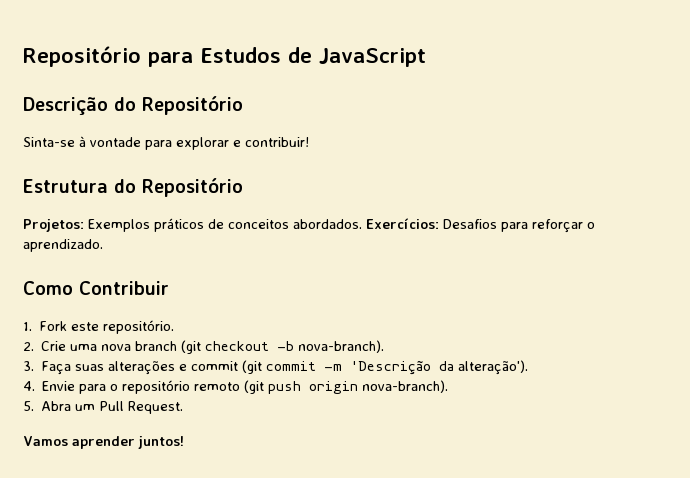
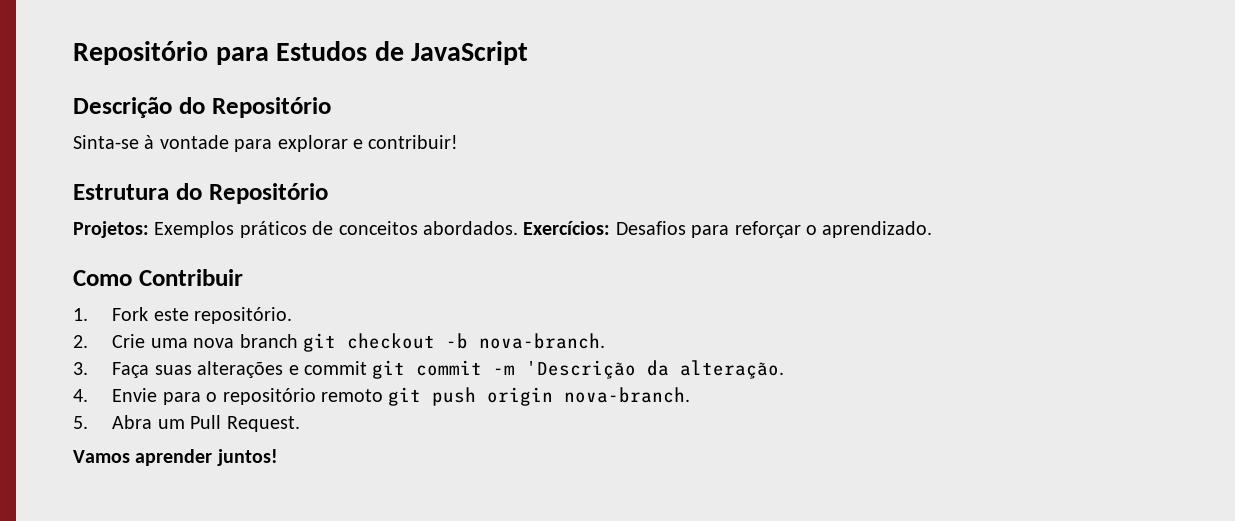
[181,340,202,354] (git -> [303,333,337,352] git
[298,340,385,353] nova-branch). -> [479,333,606,349] nova-branch.
[242,360,263,374] (git -> [372,360,406,379] git
[458,360,529,375] alteração'). -> [680,360,785,379] alteração.
[244,380,265,394] (git -> [388,387,422,406] git
[362,380,449,393] nova-branch). -> [564,387,691,403] nova-branch.

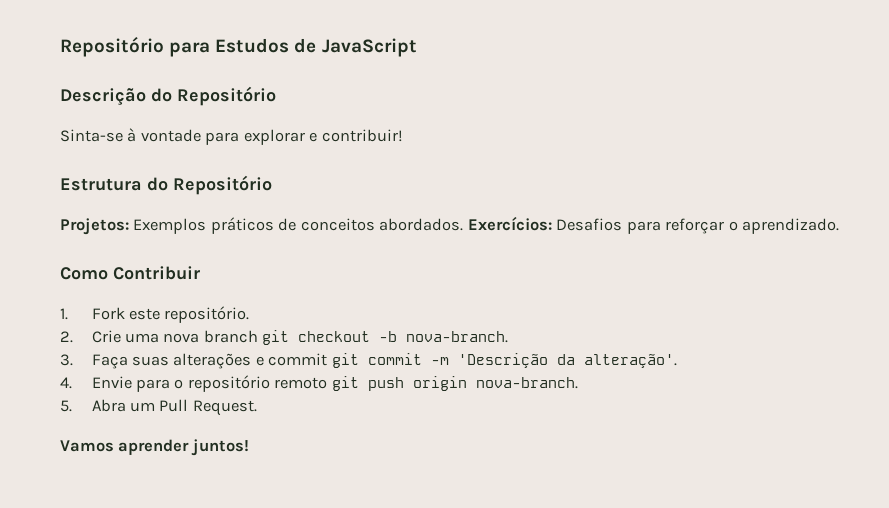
[680,360,785,379] alteração. -> [583,354,677,368] alteração'.

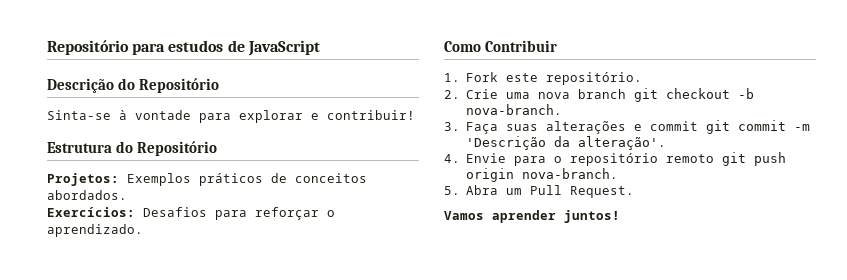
[215,38,290,53] Estudos -> [168,40,224,52] estudos
(464, 224) none -> (127, 195) //

